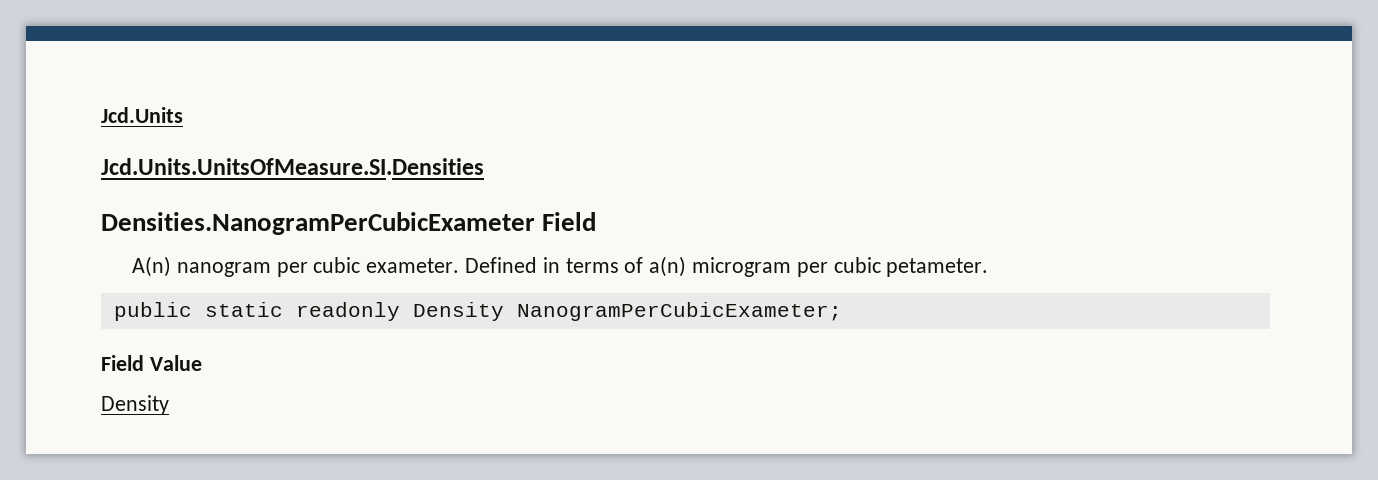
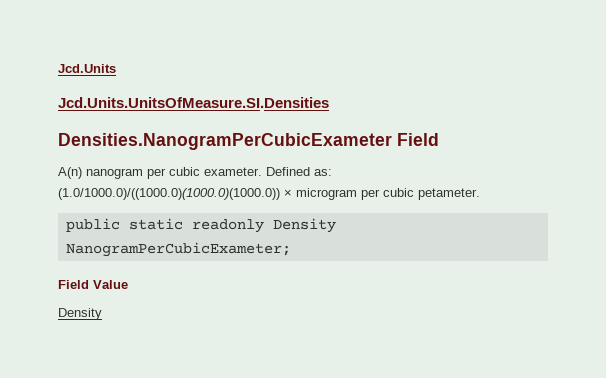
[542,256,687,277] in terms of a(n) -> [314,169,332,176] [58,188,292,200] as: (1.0/1000.0)/((1000.0)(1000.0)(1000.0)) ×

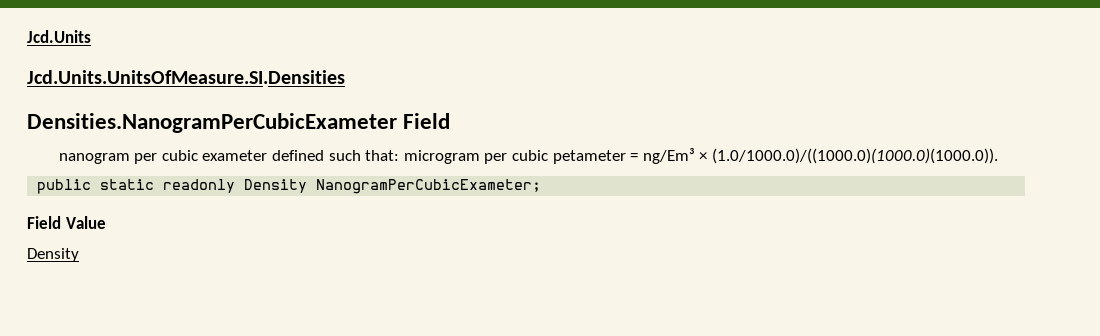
[58,167,82,179] A(n) -> (451, 121) none
[204,167,332,176] [58,188,480,200] exameter. Defined as: (1.0/1000.0)/((1000.0)(1000.0)(1000.0)) × microgram per cubic petameter. -> [202,148,998,164] exameter defined such that: microgram per cubic petameter = ng/Em³ × (1.0/1000.0)/((1000.0)(1000.0)(1000.0)).

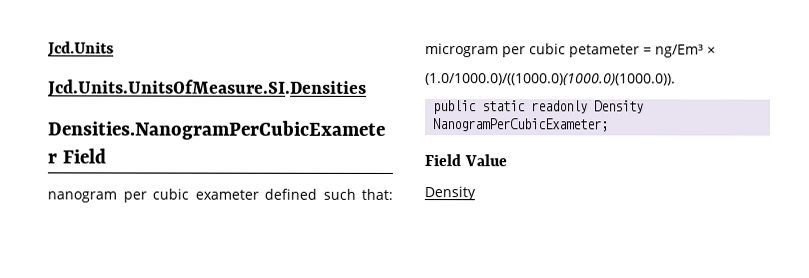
(708, 156) none -> (716, 50) //

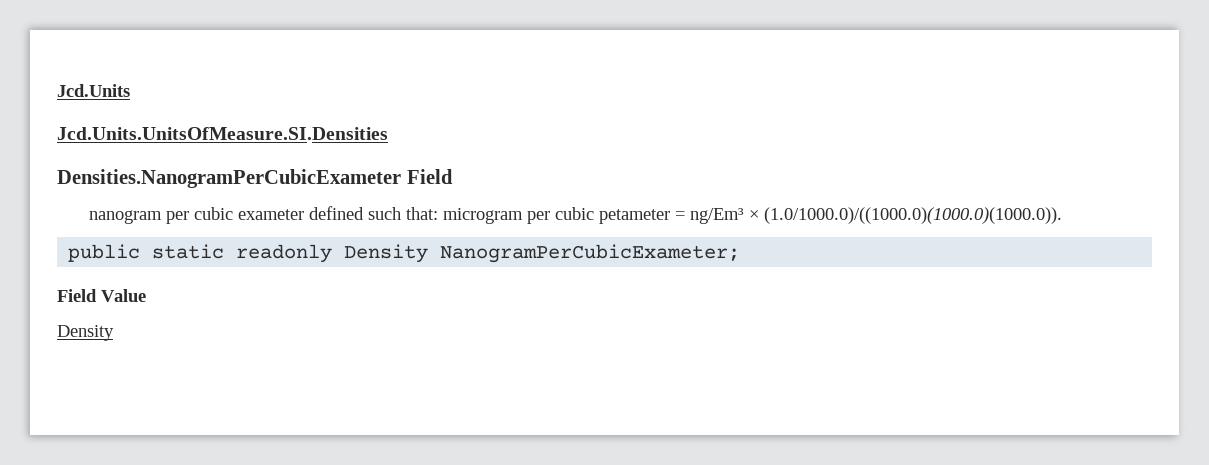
(716, 50) // -> (759, 215) none

